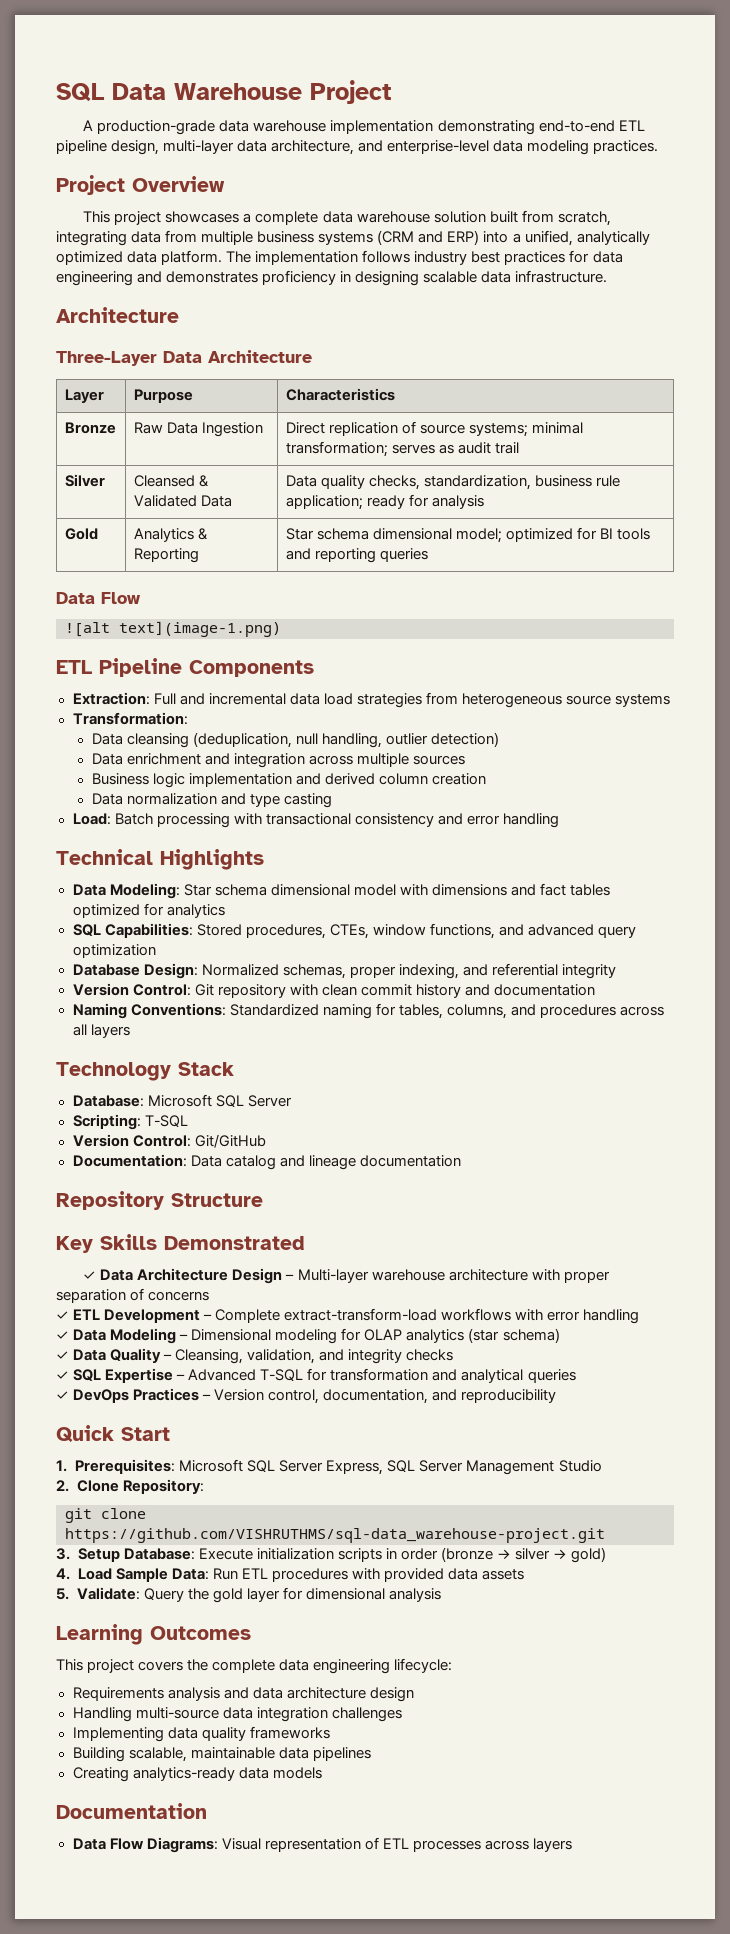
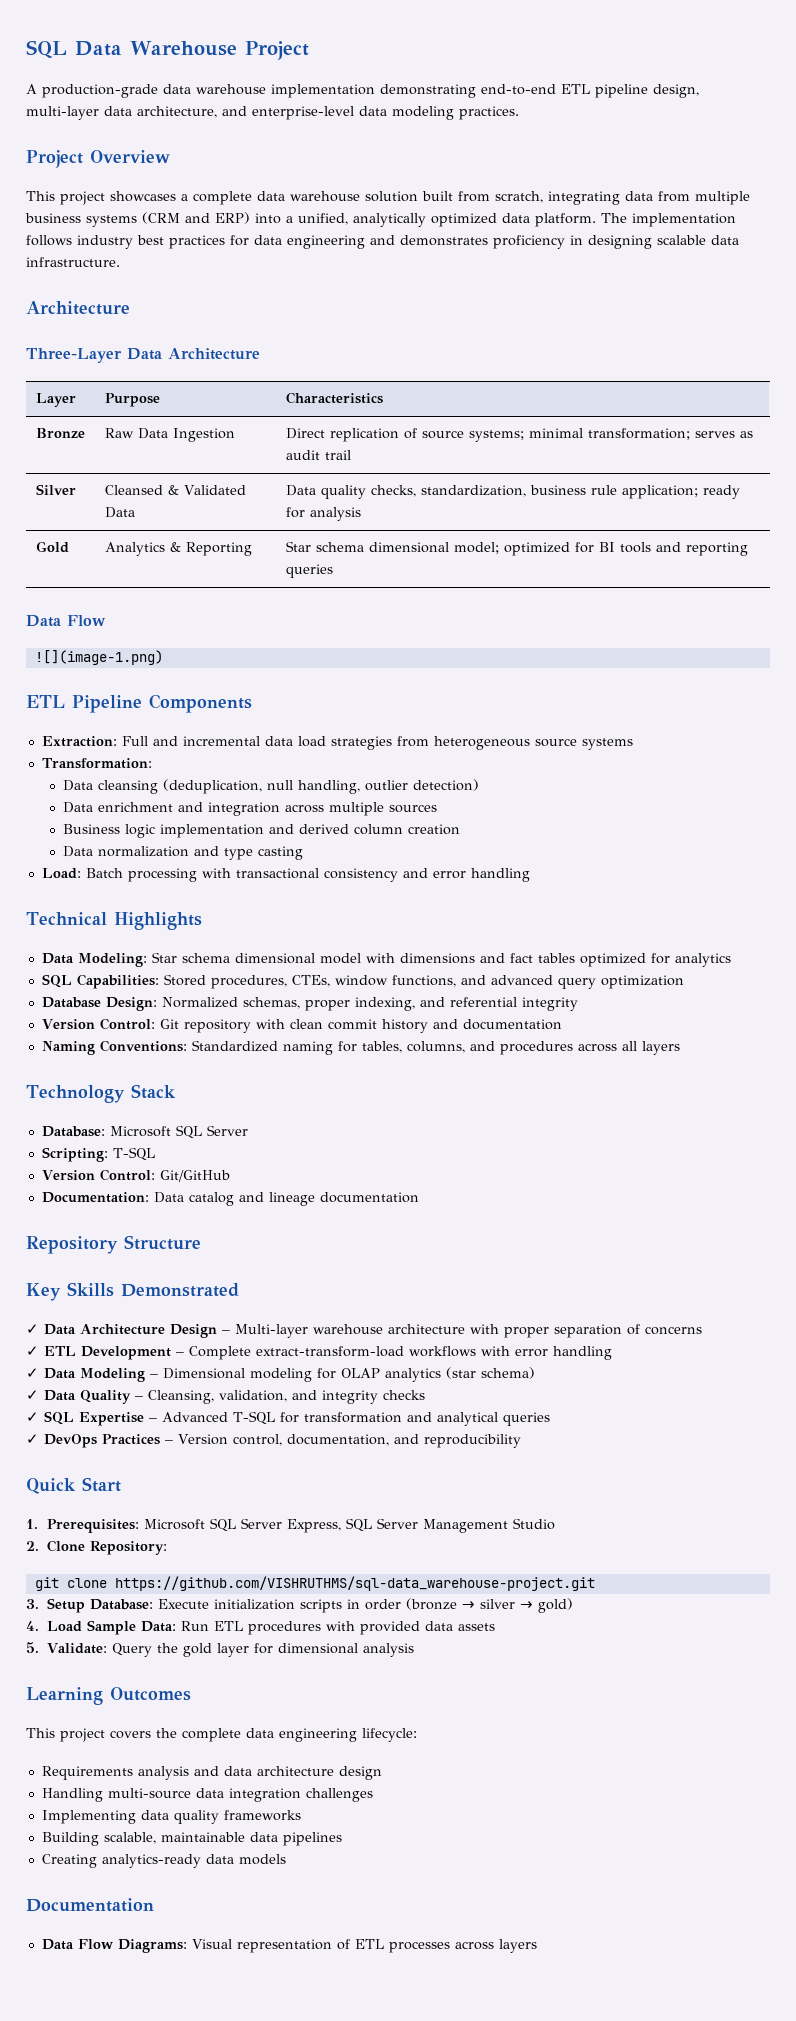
[65,621,281,637] ![alt text](image-1.png) -> [34,650,163,665] ![](image-1.png)

